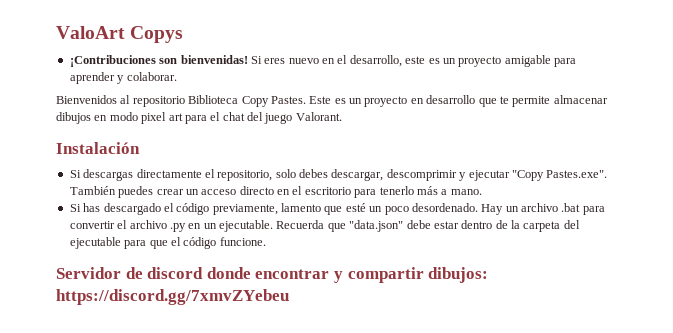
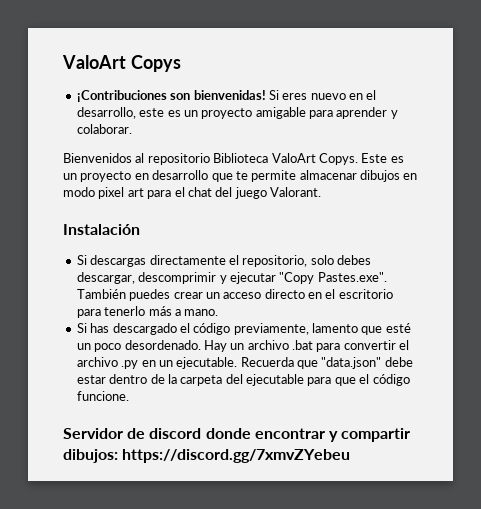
[241,96,306,107] Copy Pastes. -> [271,153,358,165] ValoArt Copys.

